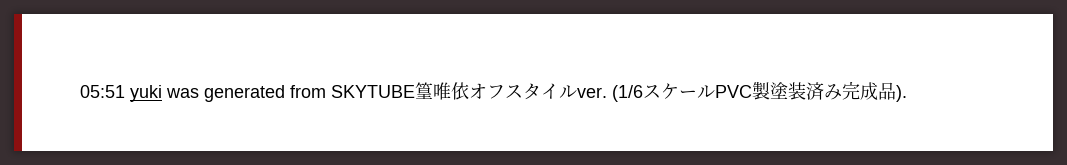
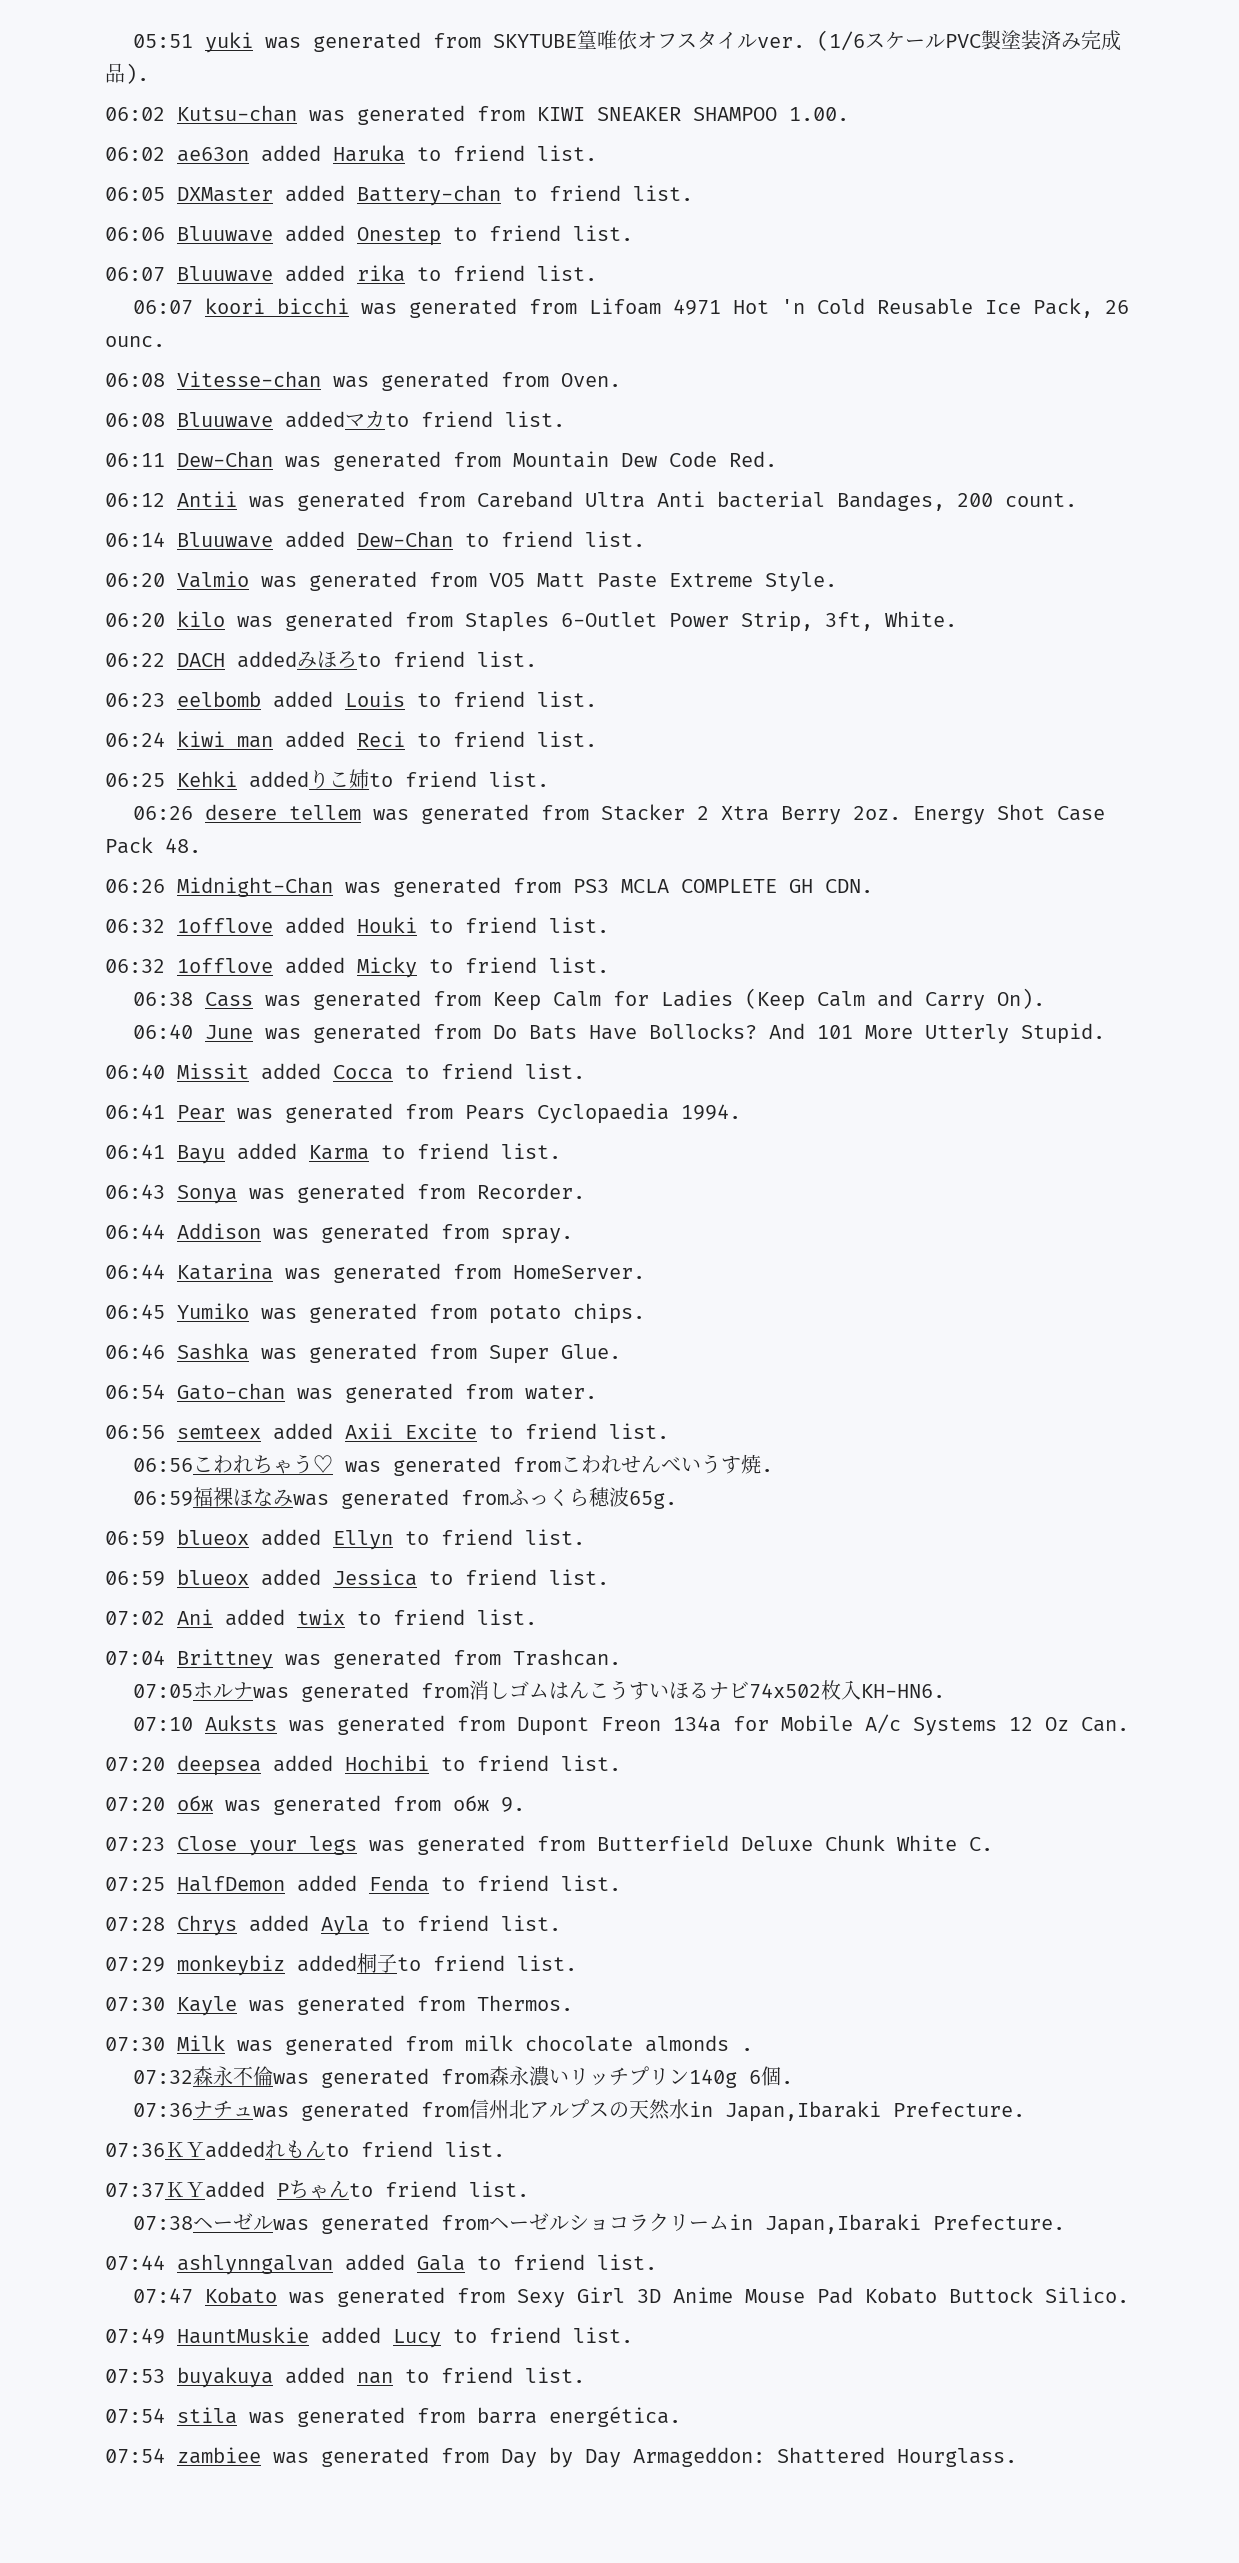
(907, 93) none -> [105,105,849,125] [105,145,597,162] [105,185,693,206] [105,225,633,246] [105,265,597,282] [132,298,1129,318] [105,336,165,347] [105,371,621,391] [105,410,565,428] [105,451,777,471] [105,491,1077,511] [105,531,645,548] [105,571,837,592] [105,611,957,632] [105,650,537,669] [105,691,597,708] [105,731,597,748] [105,769,549,789] [132,804,1105,825] [105,837,201,854] [105,877,873,897] [105,917,609,934] [105,957,609,978] [132,988,1045,1011] [132,1023,1105,1044] [105,1063,585,1080] [105,1103,741,1124] [105,1143,561,1164] [105,1183,585,1204] [105,1223,573,1244] [105,1263,645,1283] [105,1303,645,1324] [105,1343,621,1364] [105,1383,597,1403] [105,1423,669,1440] [132,1454,773,1476] [132,1487,677,1509] [105,1529,585,1550] [105,1569,609,1586] [105,1609,537,1626] [105,1649,621,1670] [132,1680,945,1702] [132,1714,1129,1736] [105,1755,621,1776] [105,1795,525,1815] [105,1835,993,1856] [105,1875,621,1892] [105,1915,561,1936] [105,1953,577,1976] [105,1995,573,2016] [105,2035,753,2055] [132,2066,793,2088] [132,2099,1025,2122] [105,2140,505,2159] [105,2180,529,2199] [132,2213,1065,2235] [105,2254,657,2275] [132,2287,1129,2308] [105,2327,633,2348] [105,2367,585,2388] [105,2406,681,2427] [105,2447,1017,2468] // 06:02 Kutsu-chan was generated from KIWI SNEAKER SHAMPOO 1.00. // 06:02 ae63on added Haruka to friend list. // 06:05 DXMaster added Battery-chan to friend list. // 06:06 Bluuwave added Onestep to friend list. // 06:07 Bluuwave added rika to friend list. // 06:07 koori bicchi was generated from Lifoam 4971 Hot 'n Cold Reusable Ice Pack, 26 ounc. // 06:08 Vitesse-chan was generated from Oven. // 06:08 Bluuwave addedマカto friend list. // 06:11 Dew-Chan was generated from Mountain Dew Code Red. // 06:12 Antii was generated from Careband Ultra Anti bacterial Bandages, 200 count. // 06:14 Bluuwave added Dew-Chan to friend list. // 06:20 Valmio was generated from VO5 Matt Paste Extreme Style. // 06:20 kilo was generated from Staples 6-Outlet Power Strip, 3ft, White. // 06:22 DACH addedみほろto friend list. // 06:23 eelbomb added Louis to friend list. // 06:24 kiwi man added Reci to friend list. // 06:25 Kehki addedりこ姉to friend list. // 06:26 desere tellem was generated from Stacker 2 Xtra Berry 2oz. Energy Shot Case Pack 48. // 06:26 Midnight-Chan was generated from PS3 MCLA COMPLETE GH CDN. // 06:32 1offlove added Houki to friend list. // 06:32 1offlove added Micky to friend list. // 06:38 Cass was generated from Keep Calm for Ladies (Keep Calm and Carry On). // 06:40 June was generated from Do Bats Have Bollocks? And 101 More Utterly Stupid. // 06:40 Missit added Cocca to friend list. // 06:41 Pear was generated from Pears Cyclopaedia 1994. // 06:41 Bayu added Karma to friend list. // 06:43 Sonya was generated from Recorder. // 06:44 Addison was generated from spray. // 06:44 Katarina was generated from HomeServer. // 06:45 Yumiko was generated from potato chips. // 06:46 Sashka was generated from Super Glue. // 06:54 Gato-chan was generated from water. // 06:56 semteex added Axii Excite to friend list. // 06:56こわれちゃう♡ was generated fromこわれせんべいうす焼. // 06:59福裸ほなみwas generated fromふっくら穂波65g. // 06:59 blueox added Ellyn to friend list. // 06:59 blueox added Jessica to friend list. // 07:02 Ani added twix to friend list. // 07:04 Brittney was generated from Trashcan. // 07:05ホルナwas generated from消しゴムはんこうすいほるナビ74x502枚入KH-HN6. // 07:10 Auksts was generated from Dupont Freon 134a for Mobile A/c Systems 12 Oz Can. // 07:20 deepsea added Hochibi to friend list. // 07:20 обж was generated from обж 9. // 07:23 Close your legs was generated from Butterfield Deluxe Chunk White C. // 07:25 HalfDemon added Fenda to friend list. // 07:28 Chrys added Ayla to friend list. // 07:29 monkeybiz added桐子to friend list. // 07:30 Kayle was generated from Thermos. // 07:30 Milk was generated from milk chocolate almonds . // 07:32森永不倫was generated from森永濃いリッチプリン140g 6個. // 07:36ナチュwas generated from信州北アルプスの天然水in Japan,Ibaraki Prefecture. // 07:36ＫＹaddedれもんto friend list. // 07:37ＫＹadded Pちゃんto friend list. // 07:38ヘーゼルwas generated fromヘーゼルショコラクリームin Japan,Ibaraki Prefecture. // 07:44 ashlynngalvan added Gala to friend list. // 07:47 Kobato was generated from Sexy Girl 3D Anime Mouse Pad Kobato Buttock Silico. // 07:49 HauntMuskie added Lucy to friend list. // 07:53 buyakuya added nan to friend list. // 07:54 stila was generated from barra energética. // 07:54 zambiee was generated from Day by Day Armageddon: Shattered Hourglass.

